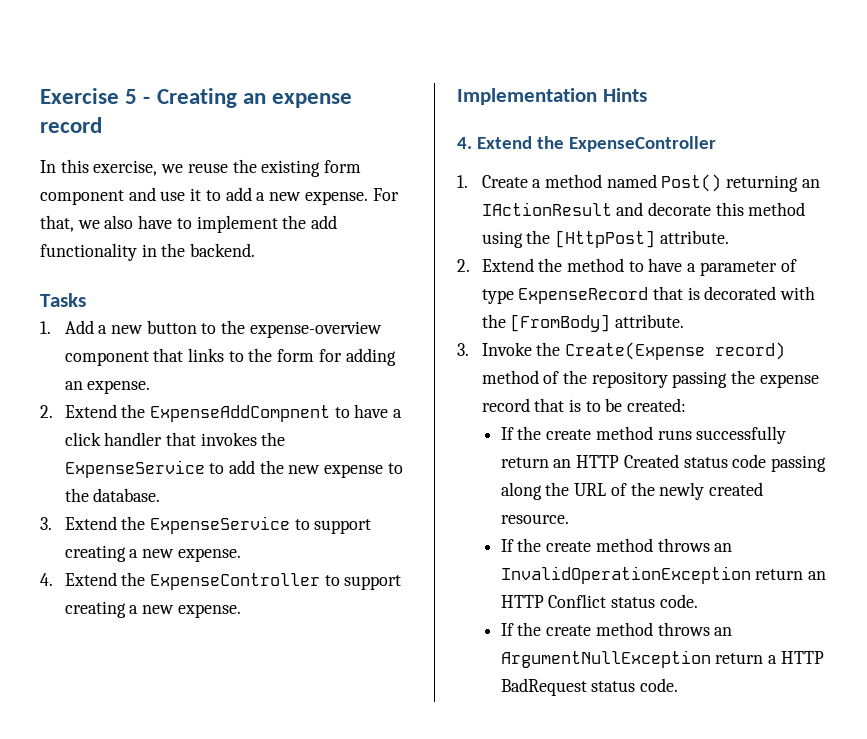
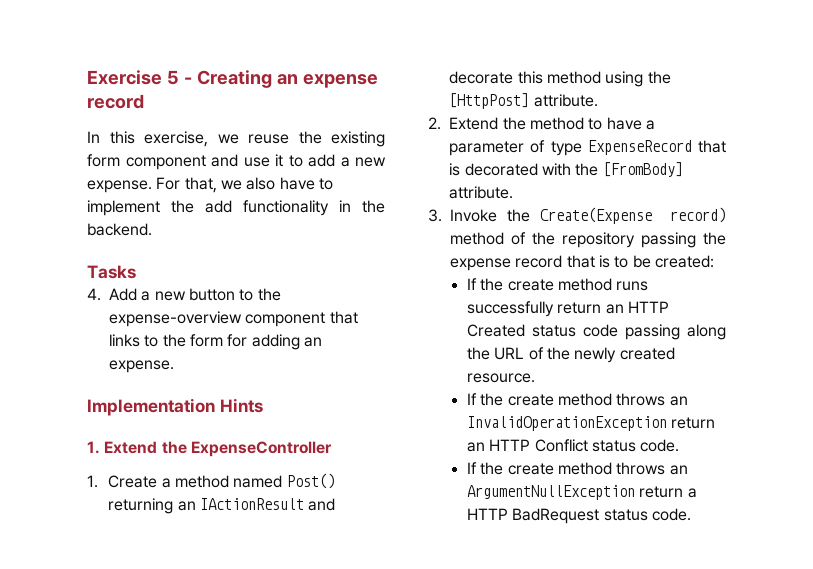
[40,321,51,334] 1. -> [87,288,101,301] 4.
[40,404,403,422] [64,432,286,446] [64,460,403,478] [64,488,161,502] [40,516,372,534] [64,545,241,562] [40,572,402,590] [64,601,241,618] // 2. Extend the ExpenseAddCompnent to have a click handler that invokes the ExpenseService to add the new expense to the database. // 3. Extend the ExpenseService to support creating a new expense. // 4. Extend the ExpenseController to support creating a new expense. -> (174, 366) none
[457,137,472,149] 4. -> [87,441,100,454] 1.

